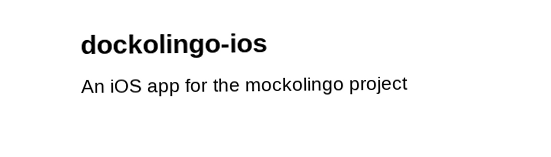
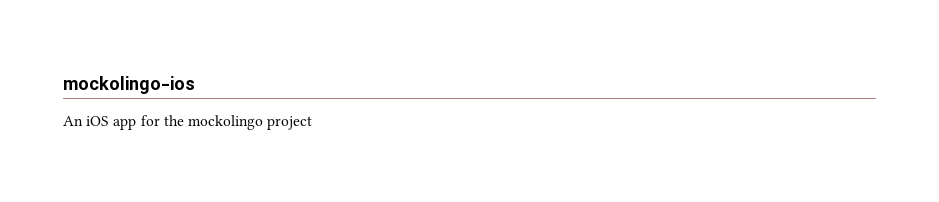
[80,33,268,60] dockolingo-ios -> [63,76,195,94] mockolingo-ios

